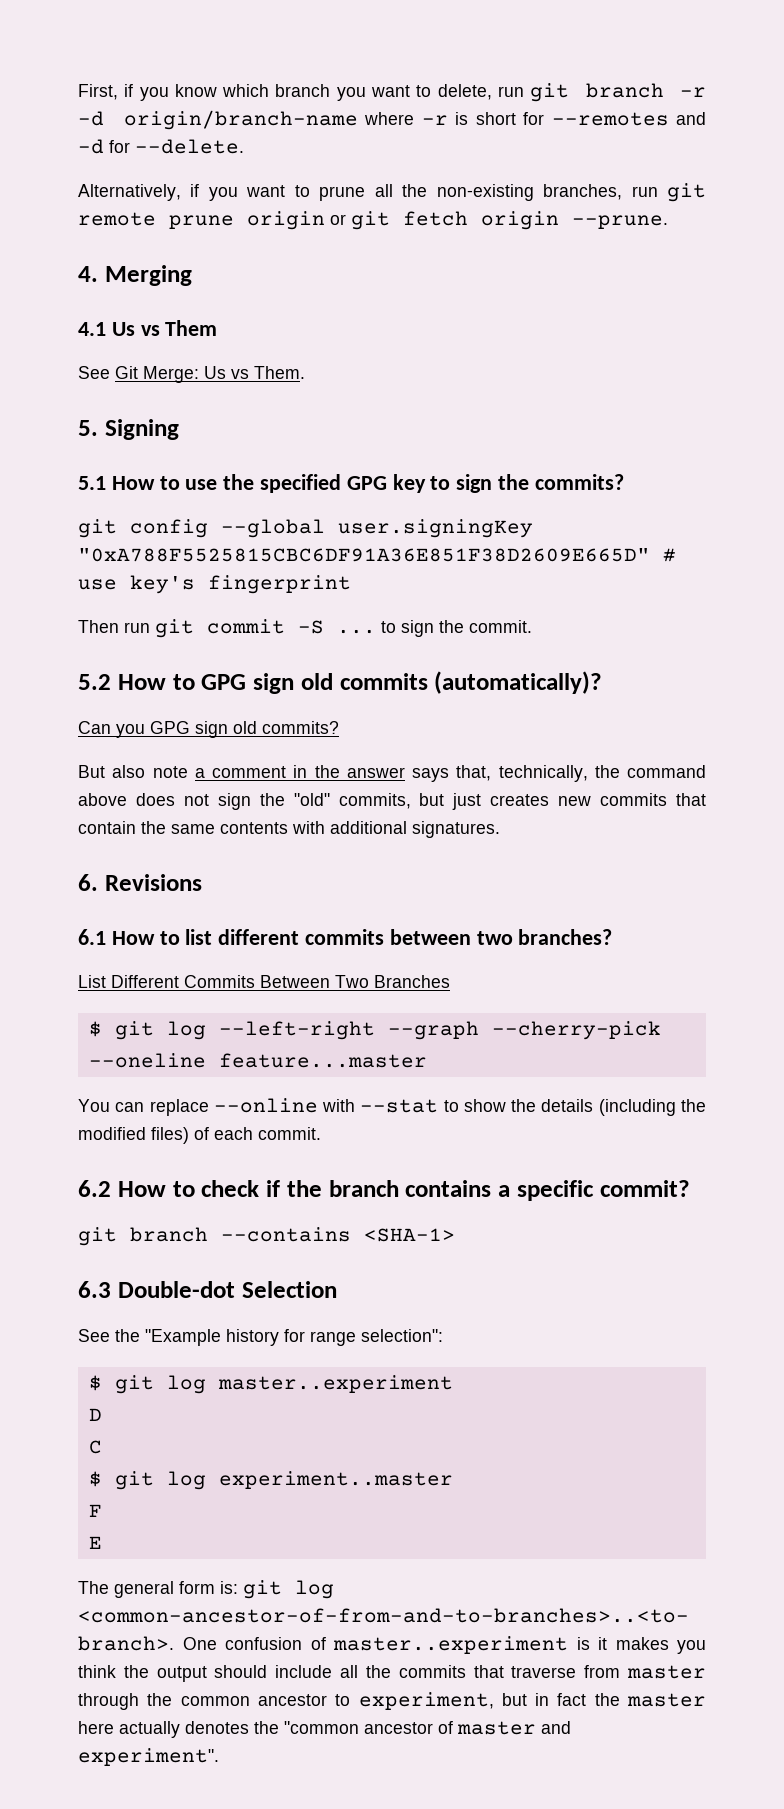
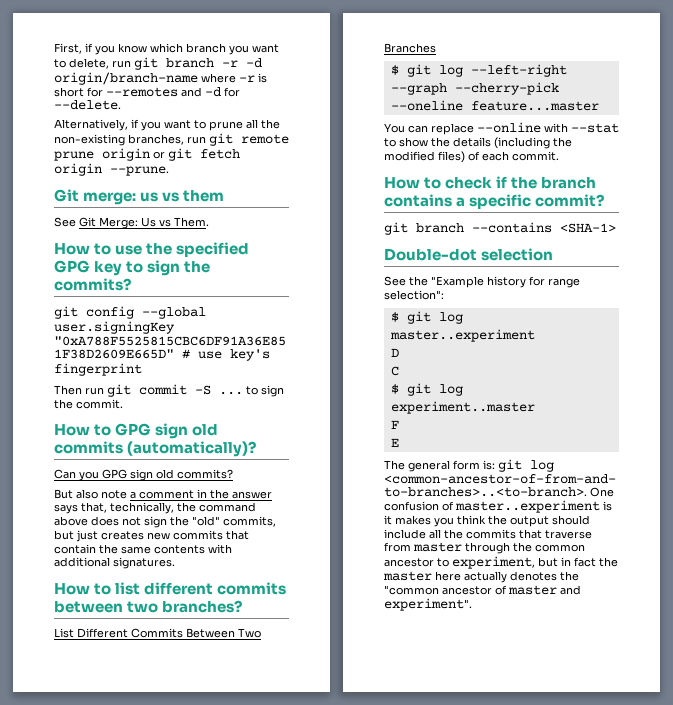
[78,265,192,286] [78,320,218,336] 4. Merging // 4.1 Us vs Them -> [54,189,225,205] Git merge: us vs them
[78,419,179,440] [78,476,106,490] 5. Signing // 5.1 -> (209, 222) none
[78,674,111,690] 5.2 -> (123, 404) none
[78,874,202,891] [78,929,106,945] 6. Revisions // 6.1 -> (175, 563) none
[78,1180,111,1197] 6.2 -> (559, 156) none
[78,1281,337,1298] 6.3 Double-dot Selection -> [384,248,554,261] Double-dot selection

